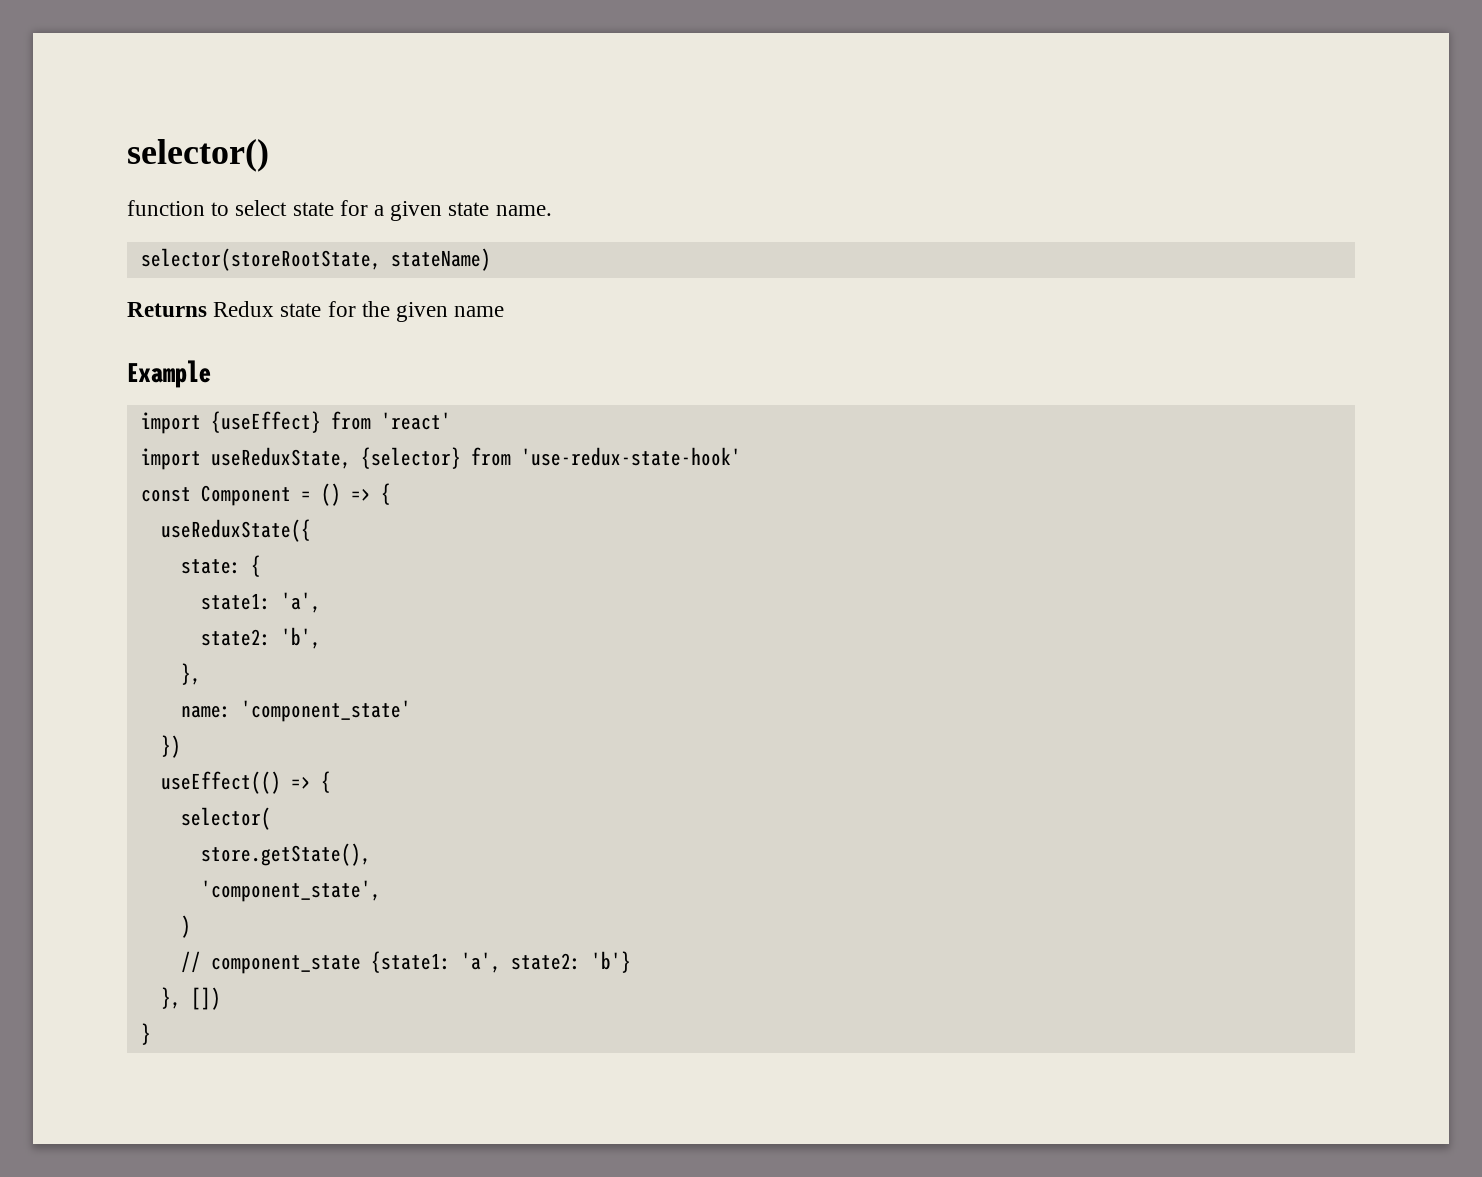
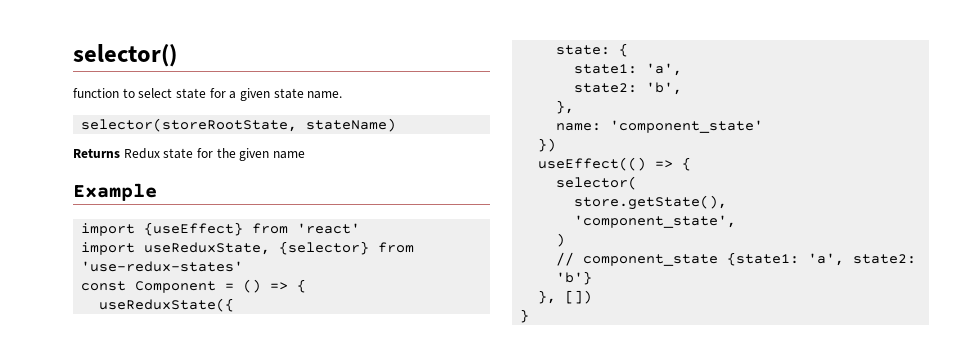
[520,447,741,466] 'use-redux-state-hook' -> [81,261,244,272] 'use-redux-states'

